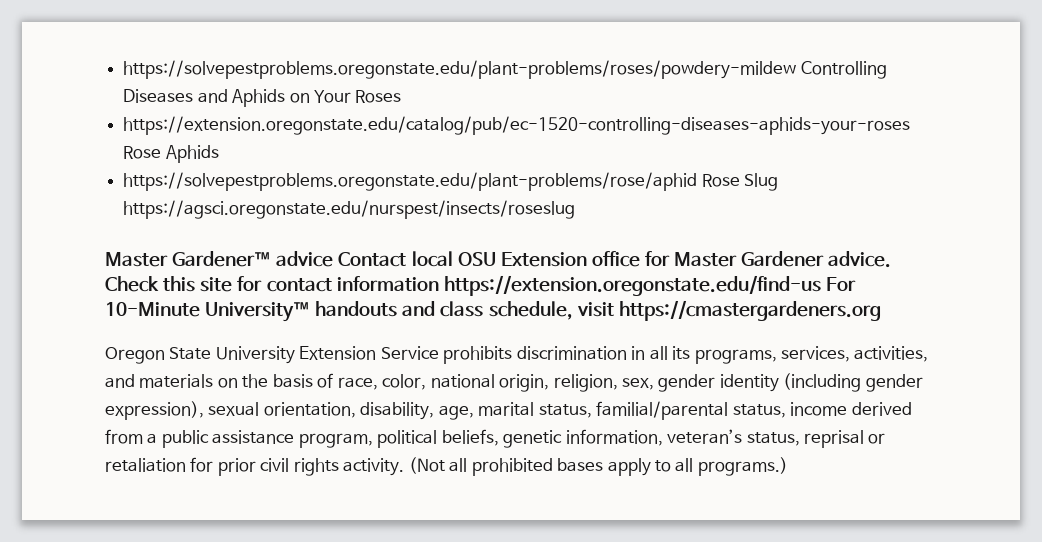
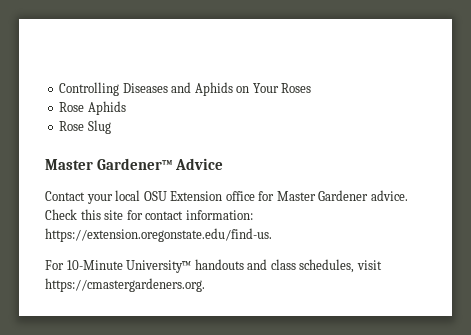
[123,60,797,79] https://solvepestproblems.oregonstate.edu/plant-problems/roses/powdery-mildew -> (59, 89) none
[123,116,911,135] https://extension.oregonstate.edu/catalog/pub/ec-1520-controlling-diseases-aphids-your-roses -> (312, 88) none
[123,172,698,191] https://solvepestproblems.oregonstate.edu/plant-problems/rose/aphid -> (126, 108) none
[123,200,576,219] https://agsci.oregonstate.edu/nurspest/insects/roseslug -> (111, 127) none
[276,251,407,267] advice Contact -> [175,158,224,170] [45,191,113,204] Advice // Contact your
[336,275,821,296] information https://extension.oregonstate.edu/find-us -> [185,210,253,220] [45,228,272,242] information: https://extension.oregonstate.edu/find-us. //
[488,300,881,321] [105,346,929,364] [105,373,923,392] [105,401,912,420] [105,429,886,448] [105,457,788,476] schedule, visit https://cmastergardeners.org // Oregon State University Extension Service prohibits discrimination in all its programs, services, activities, and materials on the basis of race, color, national origin, religion, sex, gender identity (including gender expression), sexual orientation, disability, age, marital status, familial/parental status, income derived from a public assistance program, political beliefs, genetic information, veteran’s status, reprisal or retaliation for prior civil rights activity. (Not all prohibited bases apply to all programs.) -> [299,259,382,273] [45,278,205,292] schedules, visit https://cmastergardeners.org.

